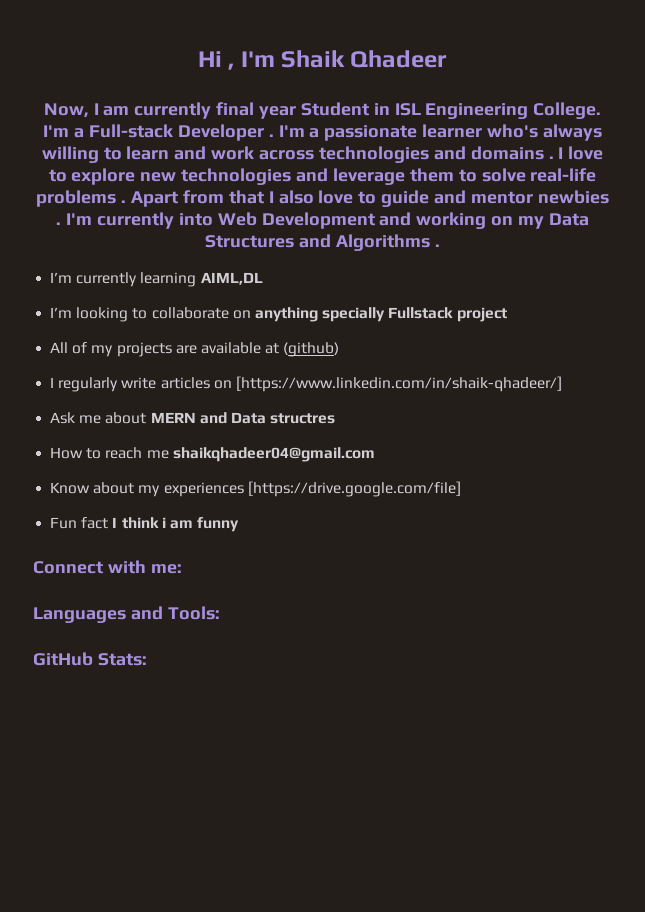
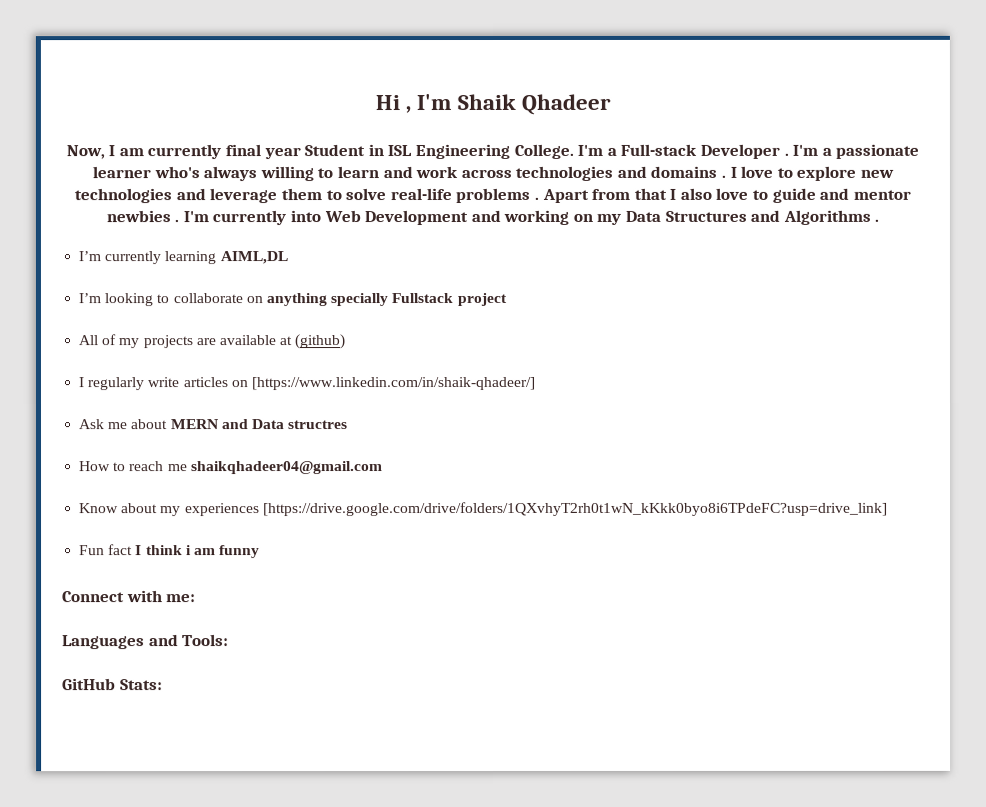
[247,481,461,497] [https://drive.google.com/file] -> [262,501,888,517] [https://drive.google.com/drive/folders/1QXvhyT2rh0t1wN_kKkk0byo8i6TPdeFC?usp=drive_link]

